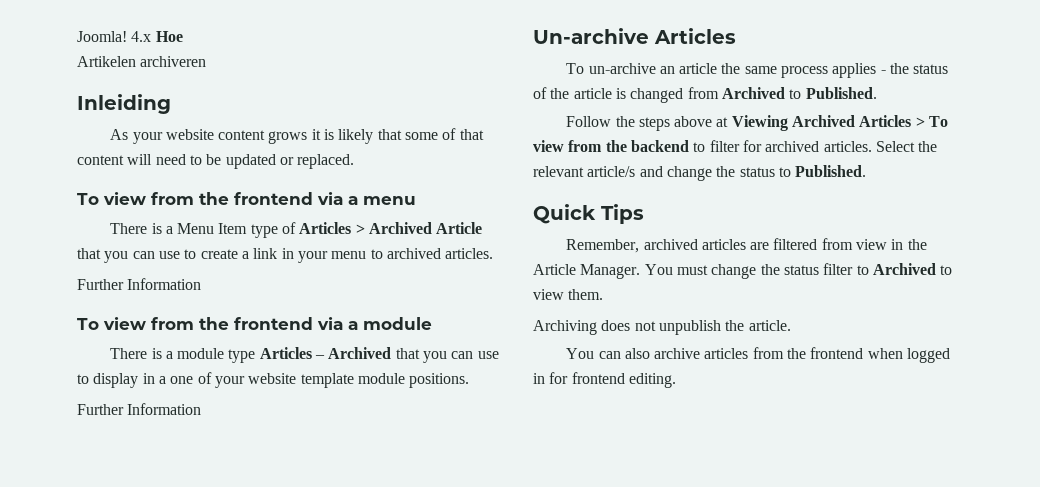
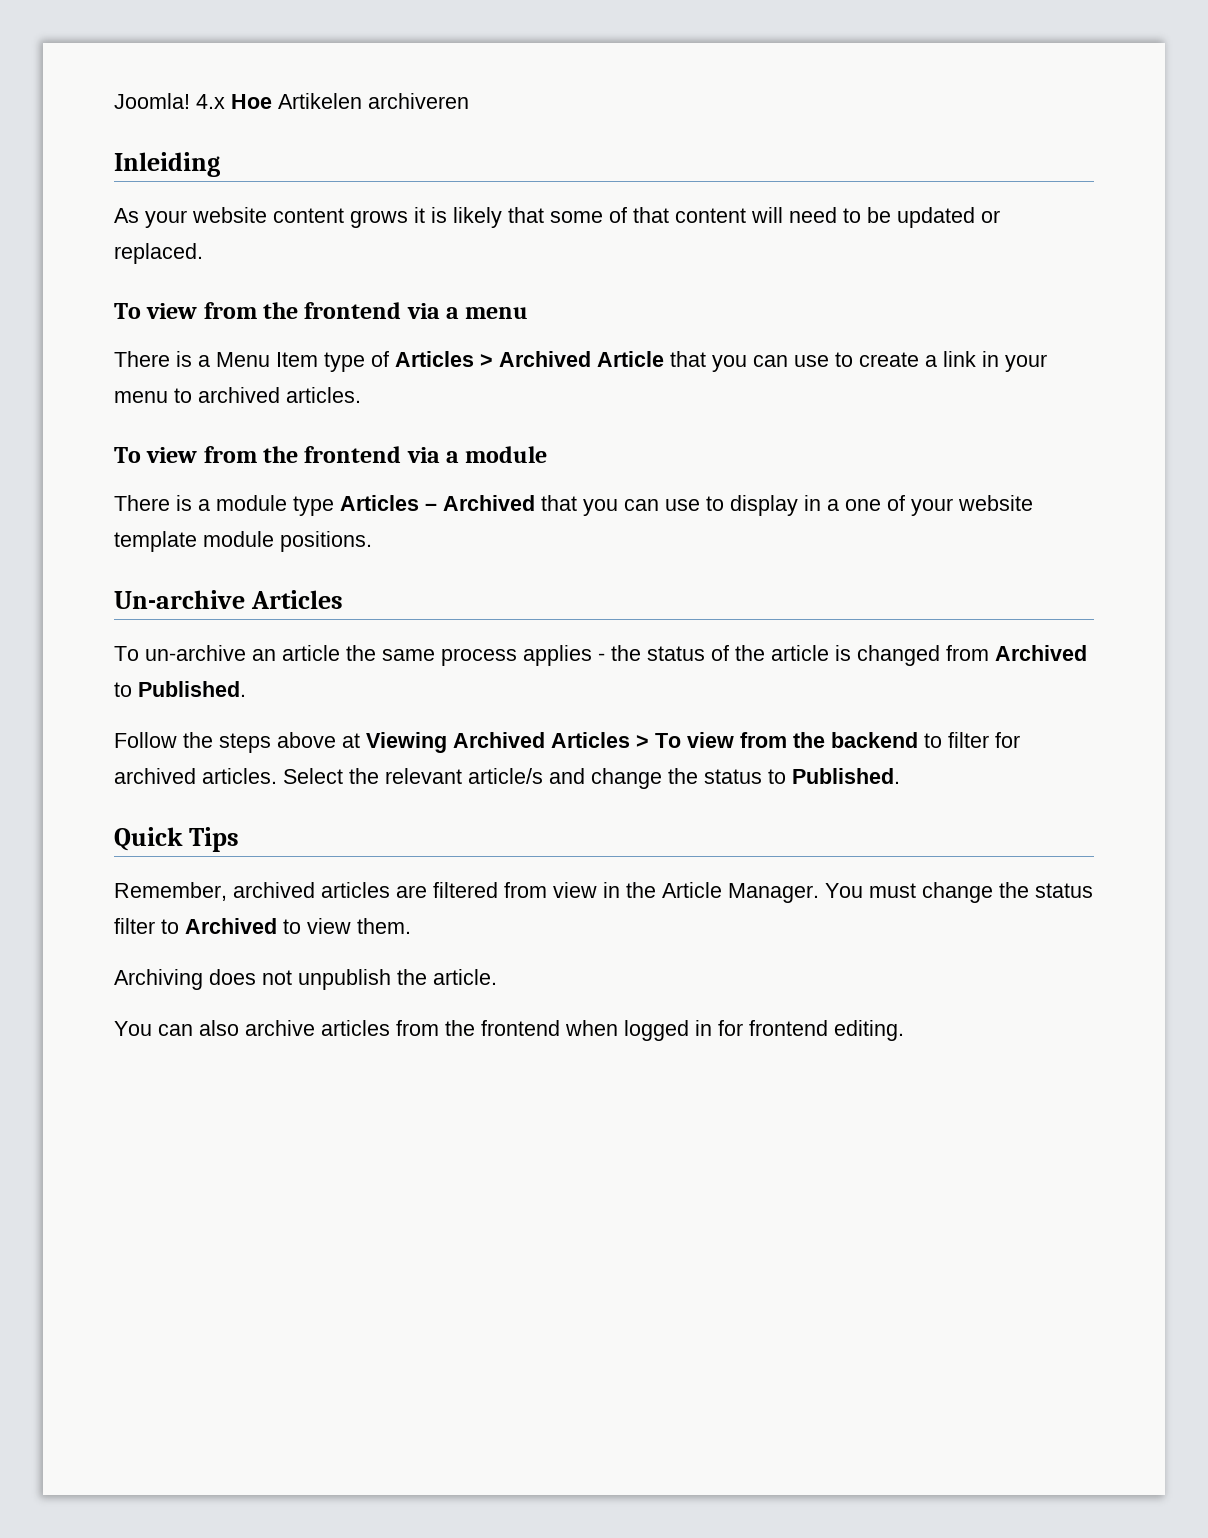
(183, 36) // -> (272, 101) none
[77,278,202,290] // Further Information -> (361, 395) none
[77,403,202,415] // Further Information -> (372, 541) none

